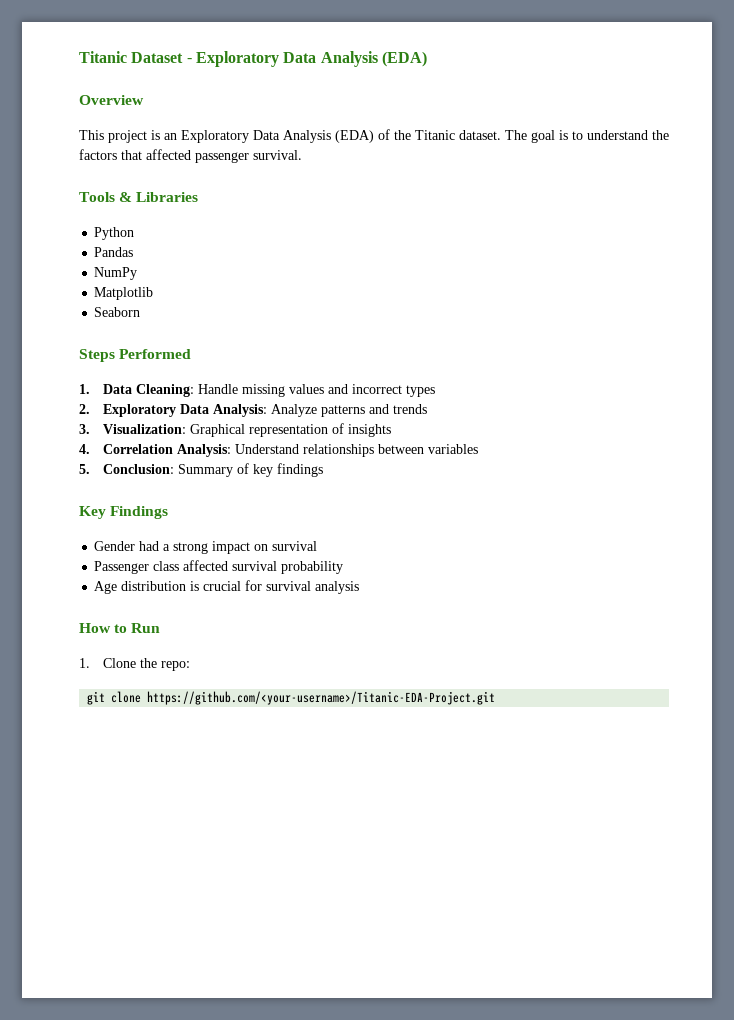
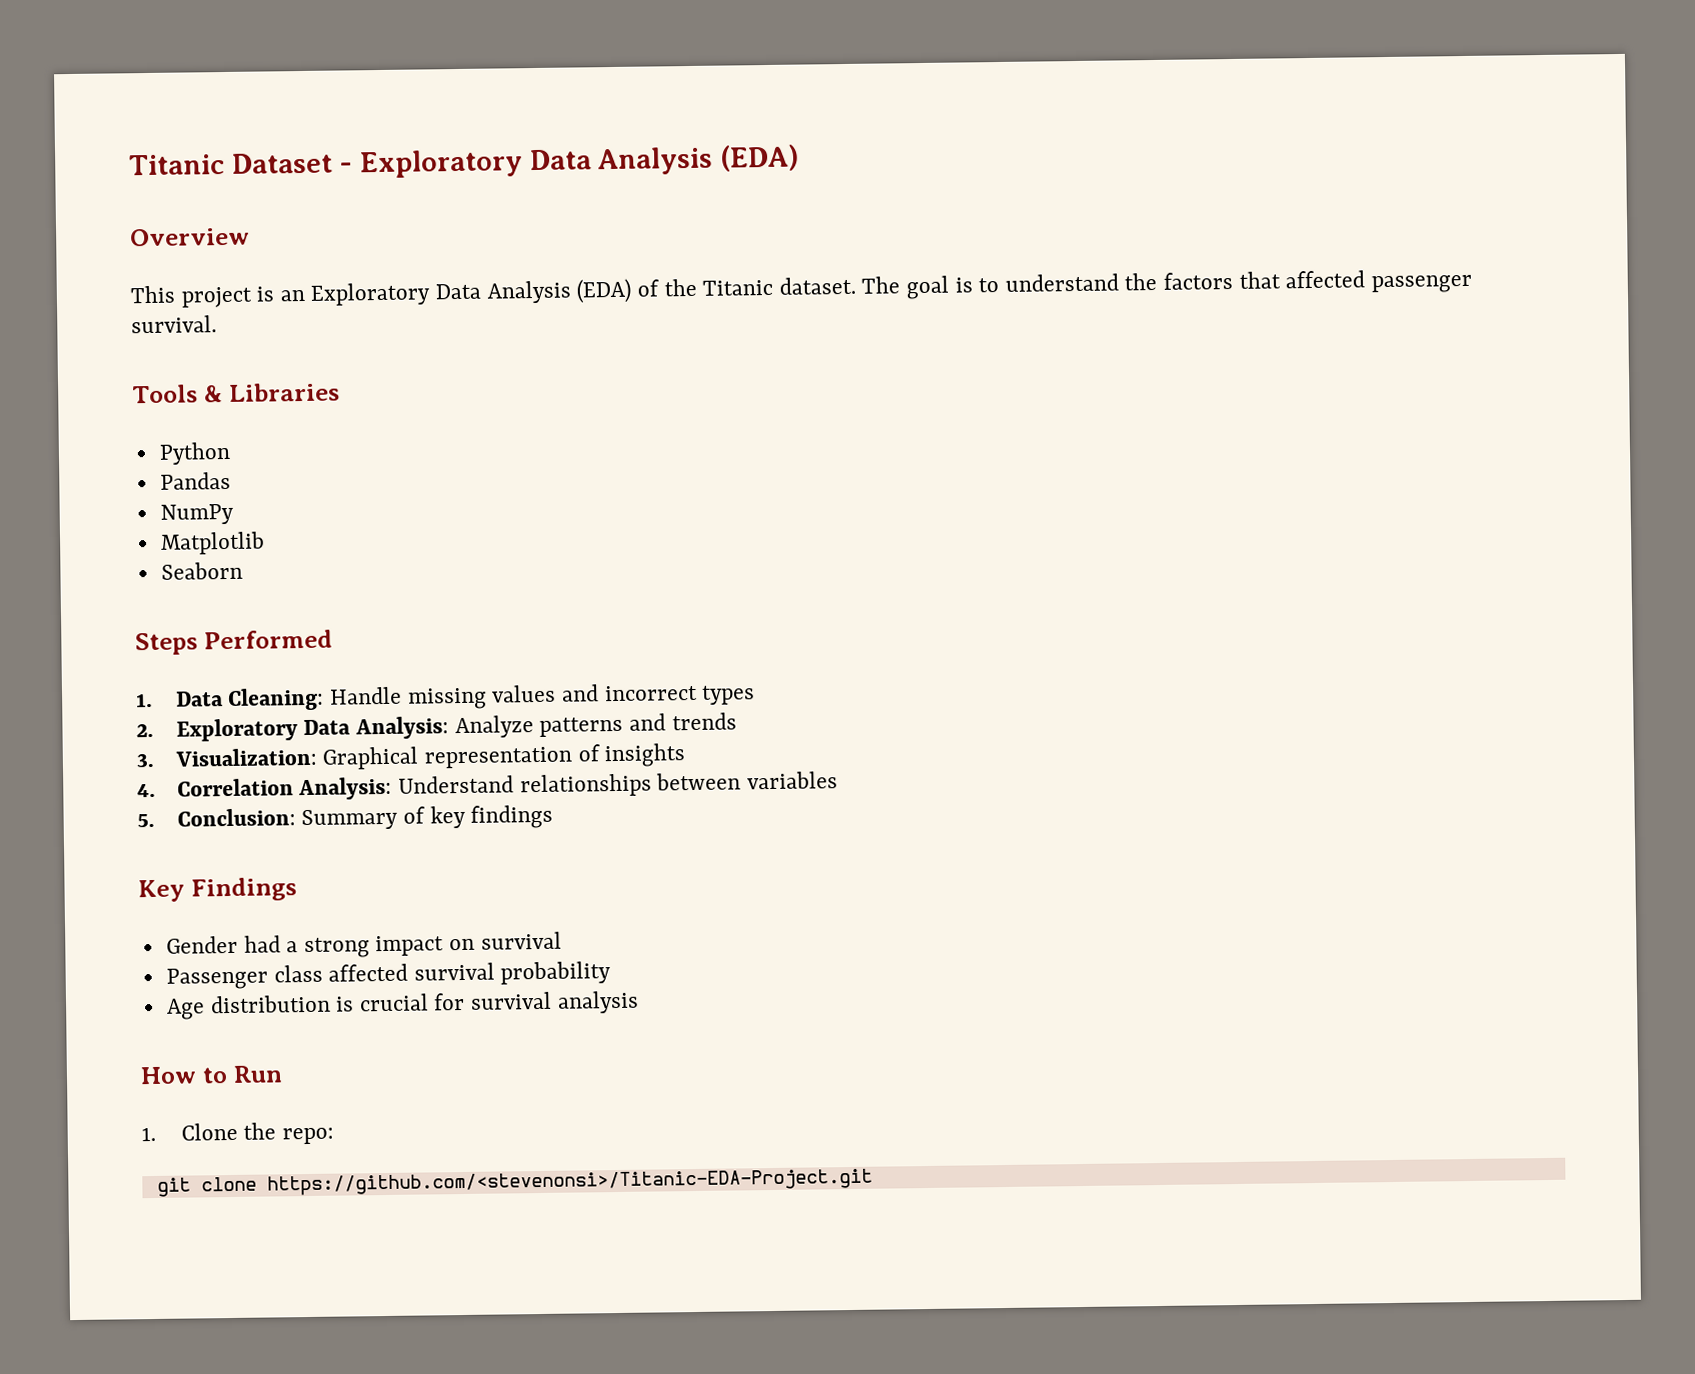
[147,691,496,705] https://github.com/<your-username>/Titanic-EDA-Project.git -> [266,1168,873,1196] https://github.com/<stevenonsi>/Titanic-EDA-Project.git

